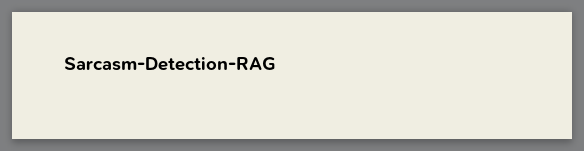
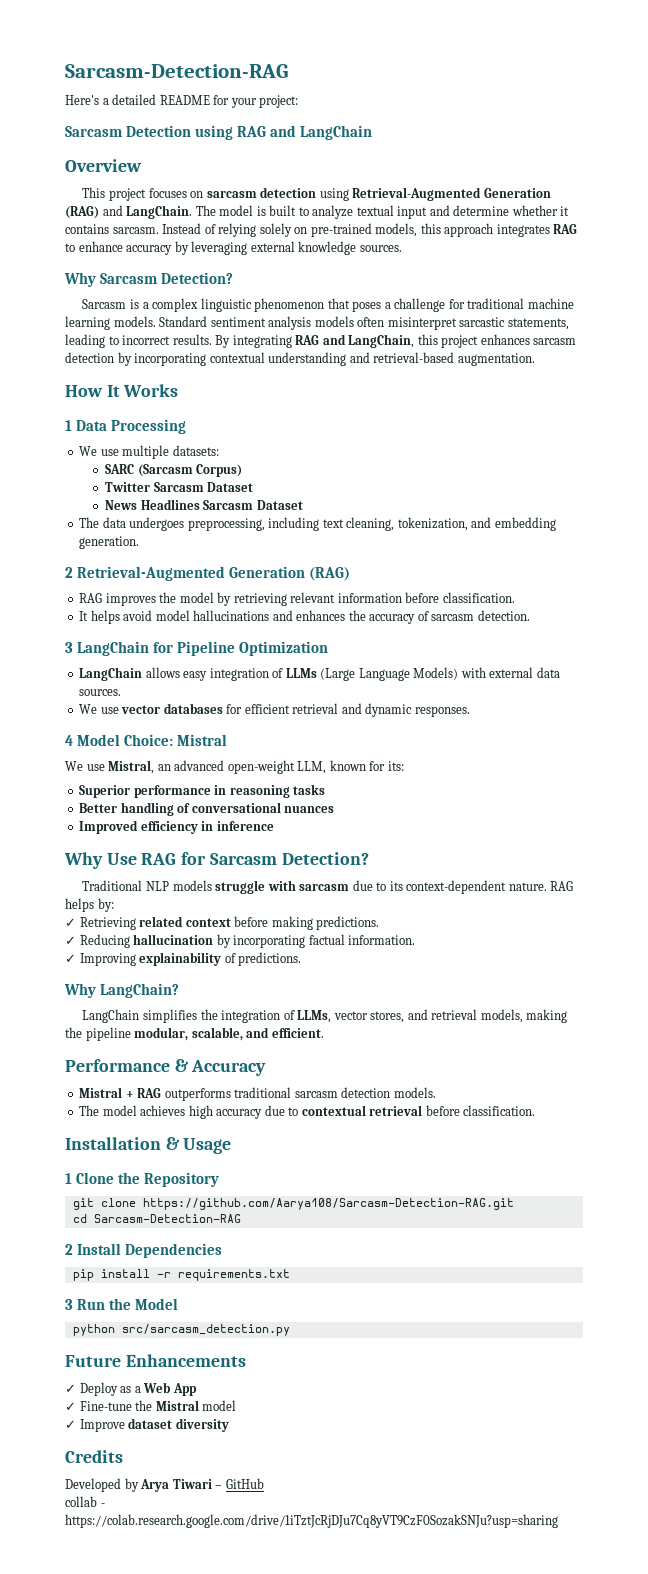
[64,57,276,71] Sarcasm-Detection-RAG -> [65,64,288,78] [65,94,299,108] [65,125,373,140] [65,159,142,172] [82,187,551,201] [65,205,570,219] [65,223,578,237] [65,241,402,255] [64,272,234,287] [82,298,574,312] [65,316,569,330] [65,334,577,348] [65,352,535,366] [65,384,179,397] [65,419,187,434] [79,445,219,459] [105,464,243,477] [105,482,254,492] [105,499,303,510] [79,517,556,531] [79,536,140,549] [65,566,351,581] [79,592,515,606] [79,610,530,624] [65,641,329,656] [79,667,560,681] [79,689,122,696] [79,703,470,717] [65,734,228,746] [65,760,404,774] [79,784,326,798] [79,802,335,816] [79,820,274,834] [64,852,369,869] [82,880,574,894] [65,898,114,912] [65,916,380,930] [65,934,416,948] [65,952,302,966] [64,983,180,998] [82,1009,568,1023] [65,1027,324,1041] [65,1059,267,1076] [79,1087,436,1101] [79,1105,536,1119] [65,1137,232,1154] [65,1172,220,1187] [72,1198,514,1210] [72,1214,241,1223] [65,1243,223,1258] [72,1269,290,1281] [65,1298,179,1310] [72,1324,290,1336] [65,1354,246,1367] [65,1382,197,1396] [65,1400,237,1411] [65,1418,229,1432] [65,1450,123,1463] [65,1478,264,1492] [65,1496,105,1507] [65,1514,558,1528] Sarcasm-Detection-RAG // Here's a detailed README for your project: // Sarcasm Detection using RAG and LangChain // Overview // This project focuses on sarcasm detection using Retrieval-Augmented Generation (RAG) and LangChain. The model is built to analyze textual input and determine whether it contains sarcasm. Instead of relying solely on pre-trained models, this approach integrates RAG to enhance accuracy by leveraging external knowledge sources. // Why Sarcasm Detection? // Sarcasm is a complex linguistic phenomenon that poses a challenge for traditional machine learning models. Standard sentiment analysis models often misinterpret sarcastic statements, leading to incorrect results. By integrating RAG and LangChain, this project enhances sarcasm detection by incorporating contextual understanding and retrieval-based augmentation. // How It Works // 1 Data Processing // We use multiple datasets: // SARC (Sarcasm Corpus) // Twitter Sarcasm Dataset // News Headlines Sarcasm Dataset // The data undergoes preprocessing, including text cleaning, tokenization, and embedding generation. // 2 Retrieval-Augmented Generation (RAG) // RAG improves the model by retrieving relevant information before classification. // It helps avoid model hallucinations and enhances the accuracy of sarcasm detection. // 3 LangChain for Pipeline Optimization // LangChain allows easy integration of LLMs (Large Language Models) with external data sources. // We use vector databases for efficient retrieval and dynamic responses. // 4 Model Choice: Mistral // We use Mistral, an advanced open-weight LLM, known for its: // Superior performance in reasoning tasks // Better handling of conversational nuances // Improved efficiency in inference // Why Use RAG for Sarcasm Detection? // Traditional NLP models struggle with sarcasm due to its context-dependent nature. RAG helps by: // ✓ Retrieving related context before making predictions. // ✓ Reducing hallucination by incorporating factual information. // ✓ Improving explainability of predictions. // Why LangChain? // LangChain simplifies the integration of LLMs, vector stores, and retrieval models, making the pipeline modular, scalable, and efficient. // Performance & Accuracy // Mistral + RAG outperforms traditional sarcasm detection models. // The model achieves high accuracy due to contextual retrieval before classification. // Installation & Usage // 1 Clone the Repository // git clone https://github.com/Aarya108/Sarcasm-Detection-RAG.git // cd Sarcasm-Detection-RAG // 2 Install Dependencies // pip install -r requirements.txt // 3 Run the Model // python src/sarcasm_detection.py // Future Enhancements // ✓ Deploy as a Web App // ✓ Fine-tune the Mistral model // ✓ Improve dataset diversity // Credits // Developed by Arya Tiwari – GitHub // collab - https://colab.research.google.com/drive/1iTztJcRjDJu7Cq8yVT9CzF0SozakSNJu?usp=sharing

